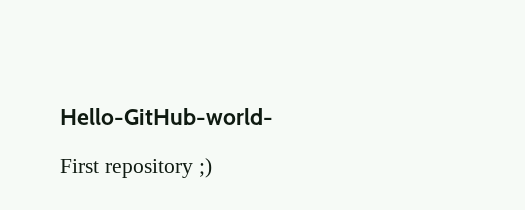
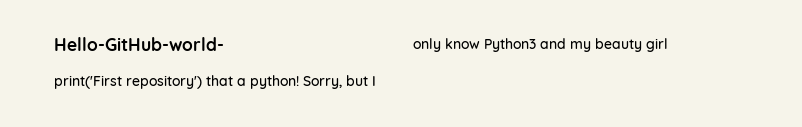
[60,158,212,178] First repository ;) -> [54,75,376,89] [413,38,668,52] print('First repository') that a python! Sorry, but I only know Python3 and my beauty girl

